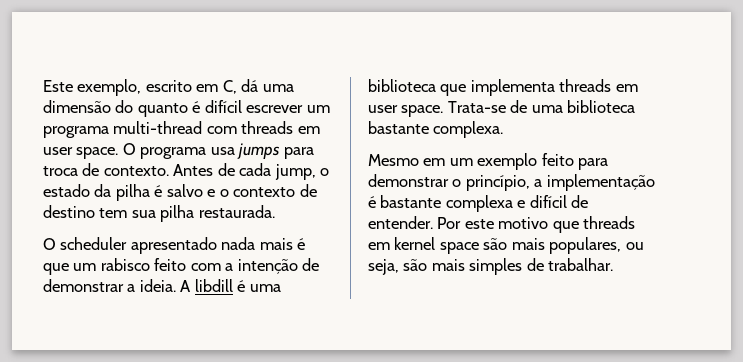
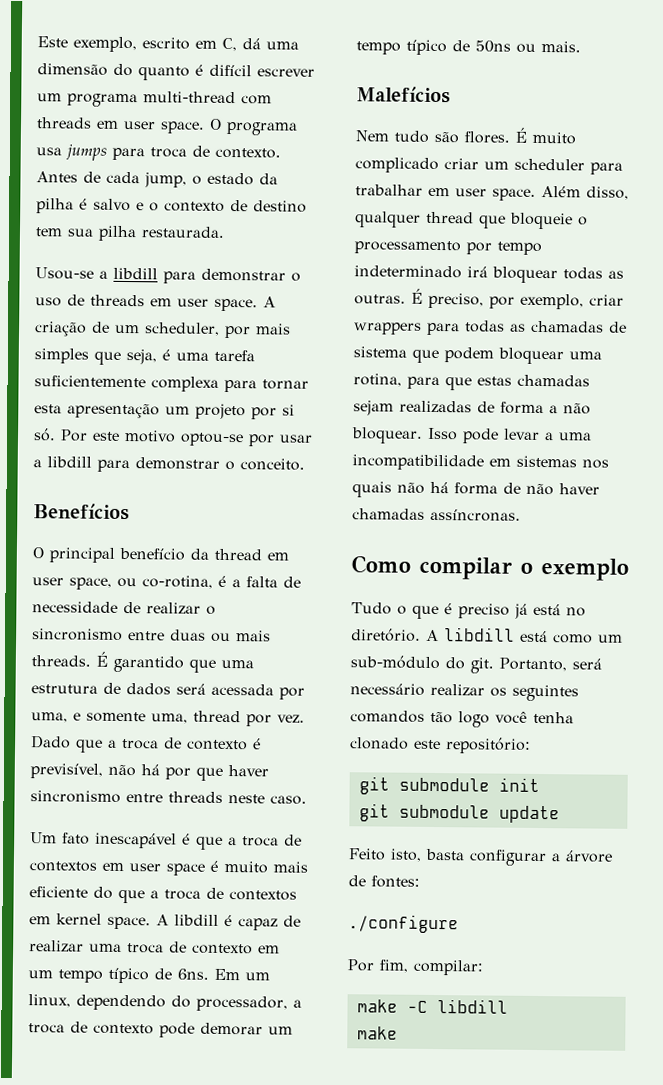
[43,237,306,254] [43,258,320,275] [43,279,281,292] [368,79,638,96] [368,100,636,117] [368,121,504,138] [368,153,609,170] [368,174,655,191] [368,195,589,212] [368,216,636,233] [368,237,644,254] [368,258,614,275] O scheduler apresentado nada mais é que um rabisco feito com a intenção de demonstrar a ideia. A libdill é uma biblioteca que implementa threads em user space. Trata-se de uma biblioteca bastante complexa. // Mesmo em um exemplo feito para demonstrar o princípio, a implementação é bastante complexa e difícil de entender. Por este motivo que threads em kernel space são mais populares, ou seja, são mais simples de trabalhar. -> [35,267,301,284] [35,294,276,312] [34,321,291,339] [34,348,255,365] [34,375,309,393] [34,403,295,420] [33,428,313,447] [33,456,305,473] [33,503,130,521] [32,547,289,563] [32,575,301,590] [32,601,216,615] [32,628,271,643] [31,651,254,673] [31,682,305,700] [31,710,305,727] [31,735,262,753] [30,763,269,781] [30,790,307,805] [30,832,302,850] [29,860,308,876] [29,886,297,904] [29,913,301,931] [29,940,280,955] [28,967,270,984] [28,994,302,1012] [28,1021,293,1038] [356,39,581,56] [356,86,451,104] [355,127,576,145] [355,157,623,175] [355,184,629,201] [355,211,588,230] [354,240,542,256] [354,265,624,284] [354,288,624,310] [354,320,627,336] [353,346,602,365] [353,373,590,391] [353,400,591,416] [351,427,592,444] [352,454,609,471] [352,481,600,498] [352,508,521,522] [351,555,629,581] [351,602,586,620] [351,627,623,644] [350,655,602,674] [350,683,579,702] [350,710,574,728] [350,737,531,754] [358,776,540,795] [358,803,560,824] [348,848,613,867] [348,875,420,888] [348,914,459,934] [347,959,483,976] [356,999,508,1014] [356,1026,398,1040] Usou-se a libdill para demonstrar o uso de threads em user space. A criação de um scheduler, por mais simples que seja, é uma tarefa suficientemente complexa para tornar esta apresentação um projeto por si só. Por este motivo optou-se por usar a libdill para demonstrar o conceito. // Benefícios // O principal benefício da thread em user space, ou co-rotina, é a falta de necessidade de realizar o sincronismo entre duas ou mais threads. É garantido que uma estrutura de dados será acessada por uma, e somente uma, thread por vez. Dado que a troca de contexto é previsível, não há por que haver sincronismo entre threads neste caso. // Um fato inescapável é que a troca de contextos em user space é muito mais eficiente do que a troca de contextos em kernel space. A libdill é capaz de realizar uma troca de contexto em um tempo típico de 6ns. Em um linux, dependendo do processador, a troca de contexto pode demorar um tempo típico de 50ns ou mais. // Malefícios // Nem tudo são flores. É muito complicado criar um scheduler para trabalhar em user space. Além disso, qualquer thread que bloqueie o processamento por tempo indeterminado irá bloquear todas as outras. É preciso, por exemplo, criar wrappers para todas as chamadas de sistema que podem bloquear uma rotina, para que estas chamadas sejam realizadas de forma a não bloquear. Isso pode levar a uma incompatibilidade em sistemas nos quais não há forma de não haver chamadas assíncronas. // Como compilar o exemplo // Tudo o que é preciso já está no diretório. A libdill está como um sub-módulo do git. Portanto, será necessário realizar os seguintes comandos tão logo você tenha clonado este repositório: // git submodule init // git submodule update // Feito isto, basta configurar a árvore de fontes: // ./configure // Por fim, compilar: // make -C libdill // make

